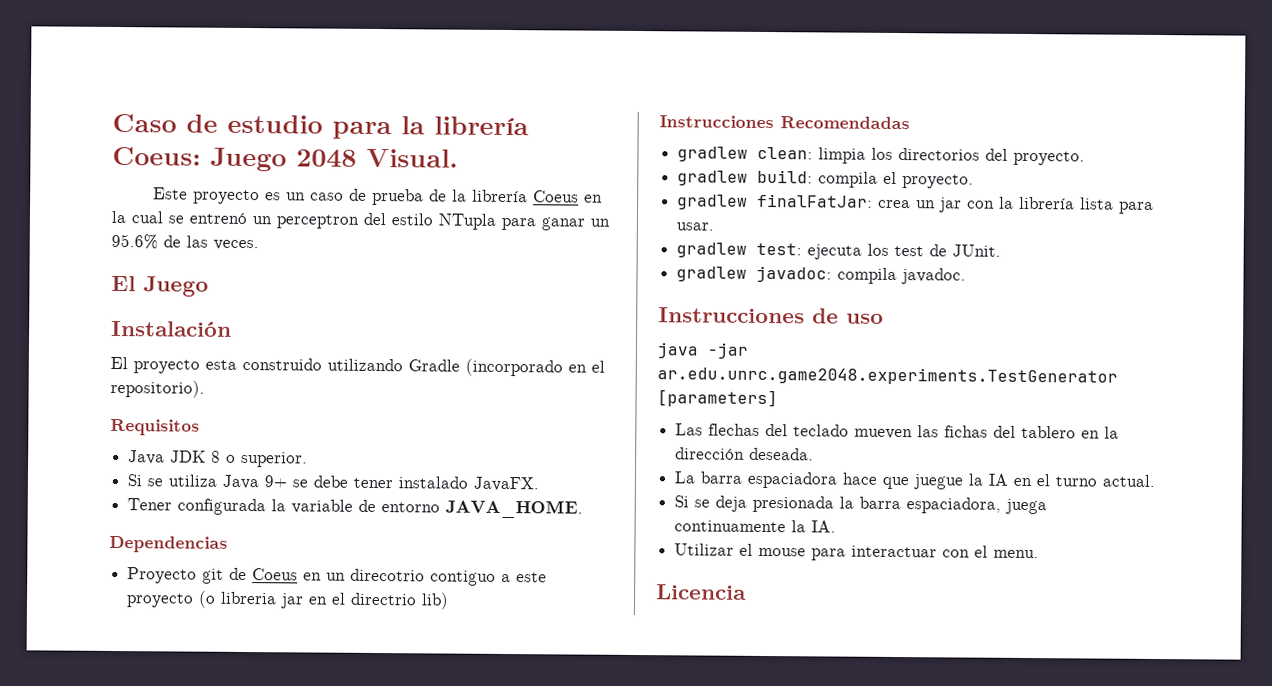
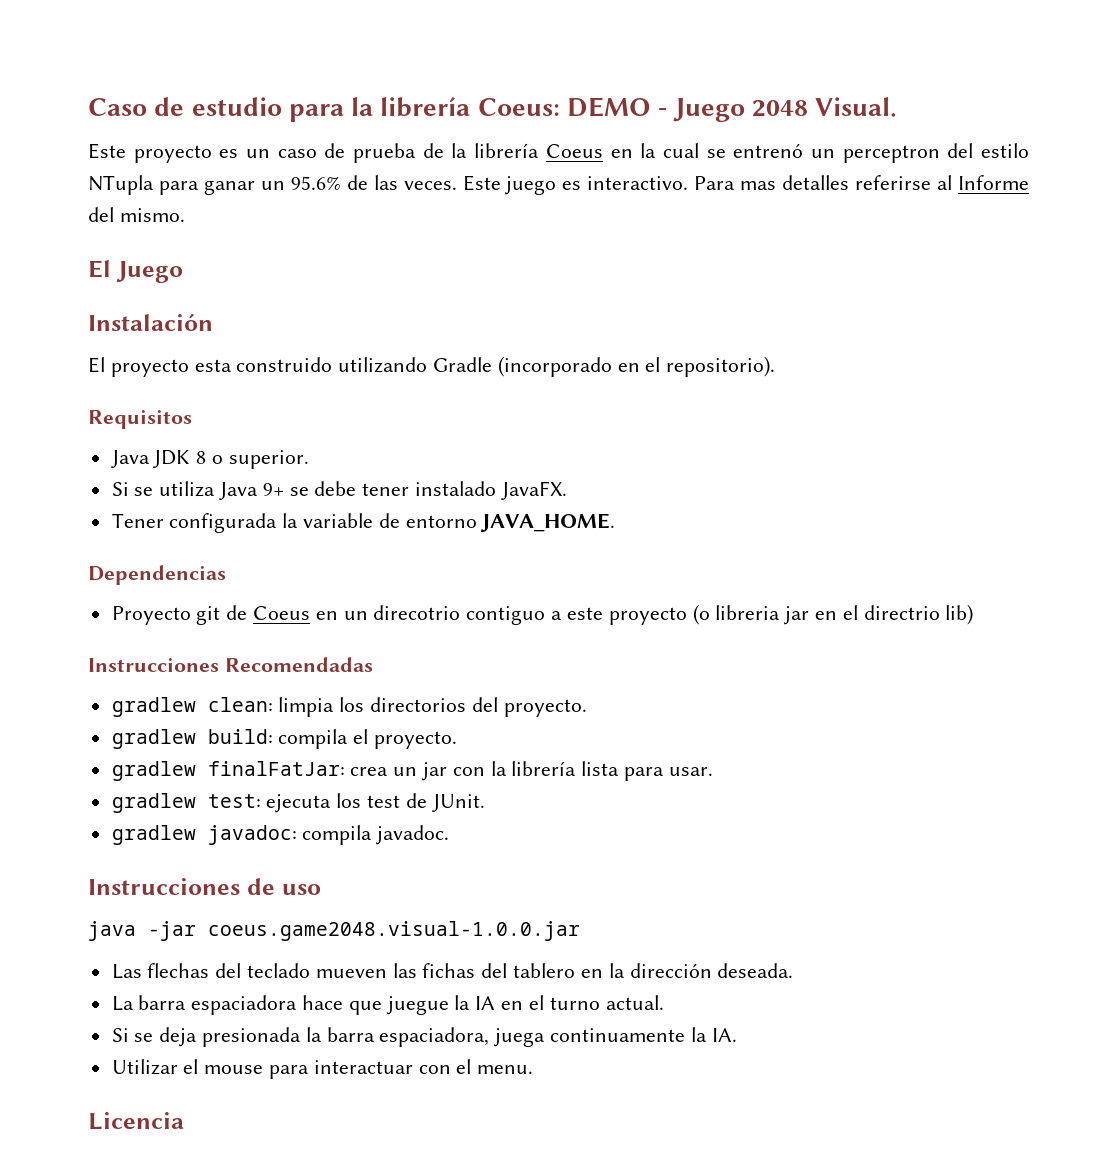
(201, 156) none -> [567,97,668,117] DEMO -
(259, 245) none -> [462,175,1030,195] [88,207,185,222] Este juego es interactivo. Para mas detalles referirse al Informe del mismo.
[657,366,1118,386] [657,389,778,408] ar.edu.unrc.game2048.experiments.TestGenerator [parameters] -> [208,921,580,941] coeus.game2048.visual-1.0.0.jar

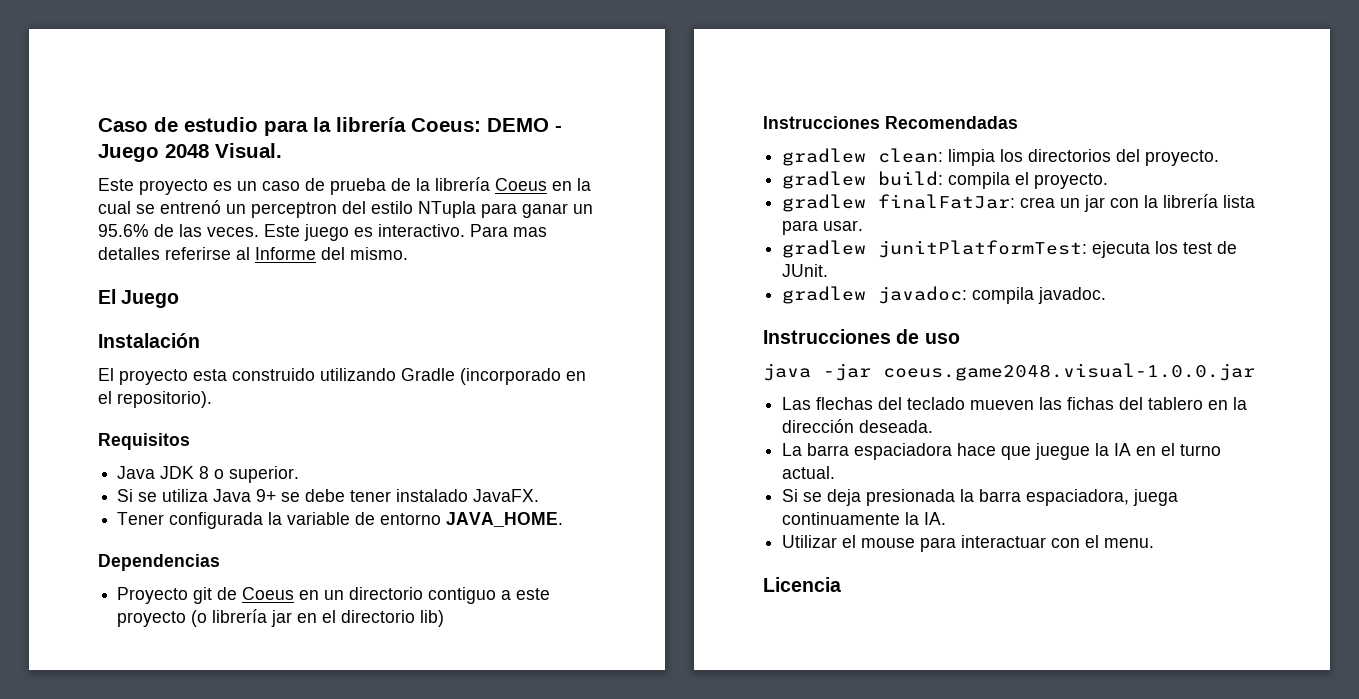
[373,605,461,620] direcotrio -> [349,587,424,600] directorio
[715,605,781,620] libreria -> [212,609,268,623] librería
[863,605,940,620] directrio -> [341,610,416,623] directorio
[207,794,261,808] test: -> [878,240,1088,258] junitPlatformTest:

